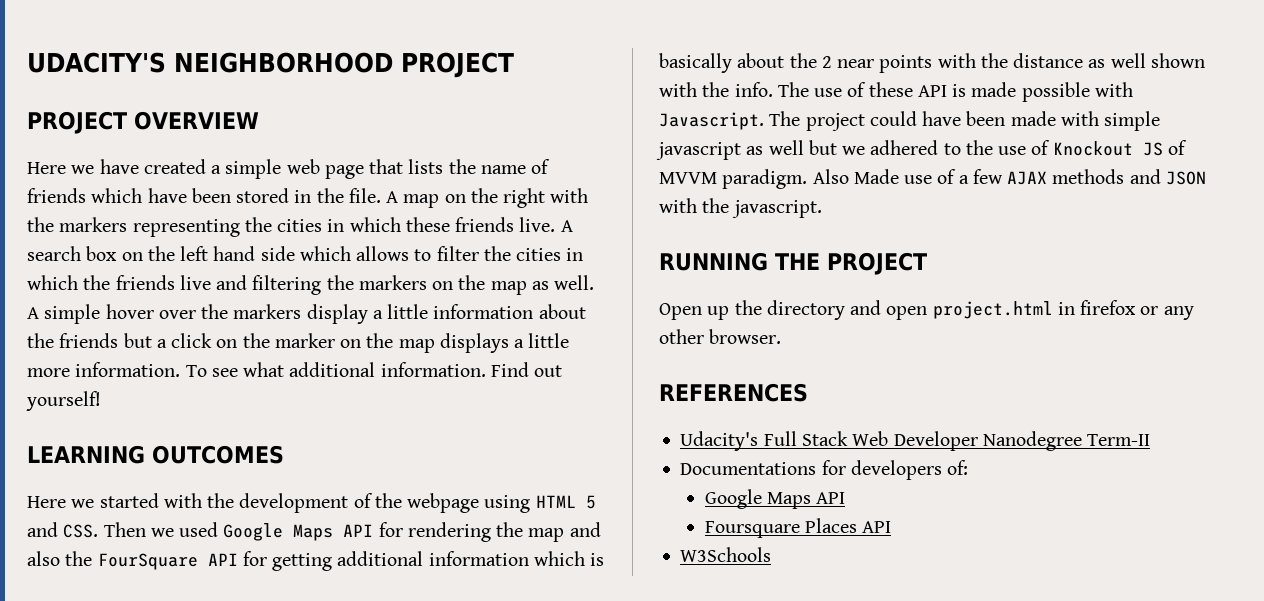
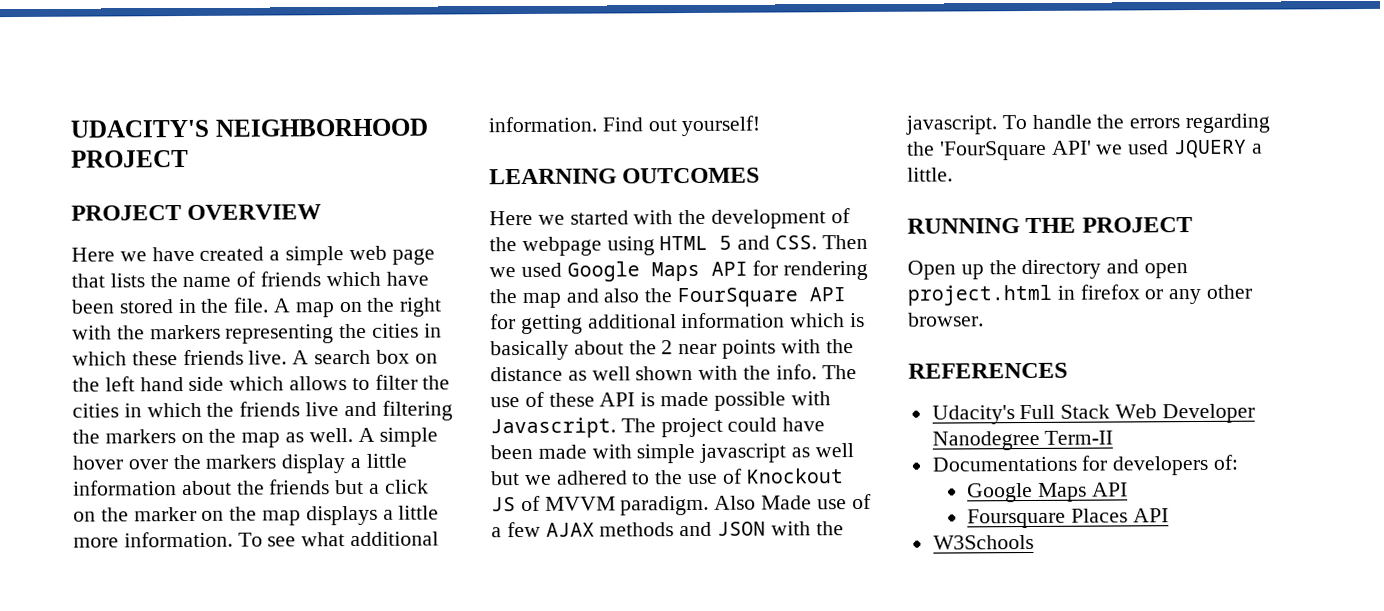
(822, 209) none -> [1001,113,1271,134] [907,139,1263,161] [907,167,953,182] To handle the errors regarding the 'FourSquare API' we used JQUERY a little.

